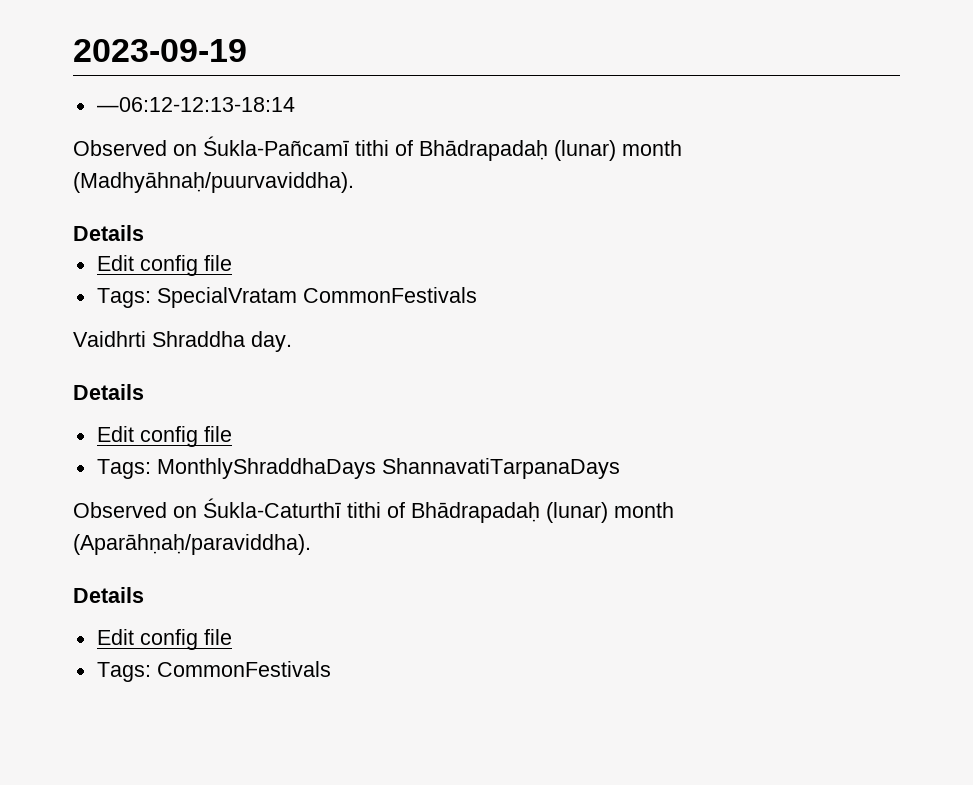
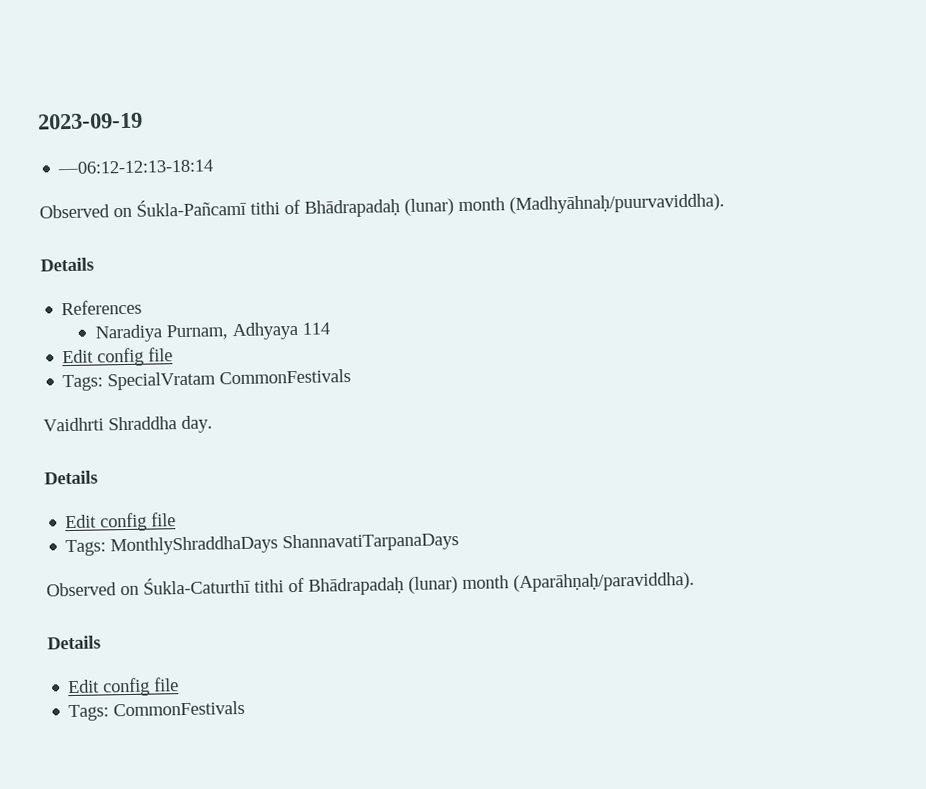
(144, 233) none -> [61,299,143,316] [95,321,331,343] // References // Naradiya Purnam, Adhyaya 114

